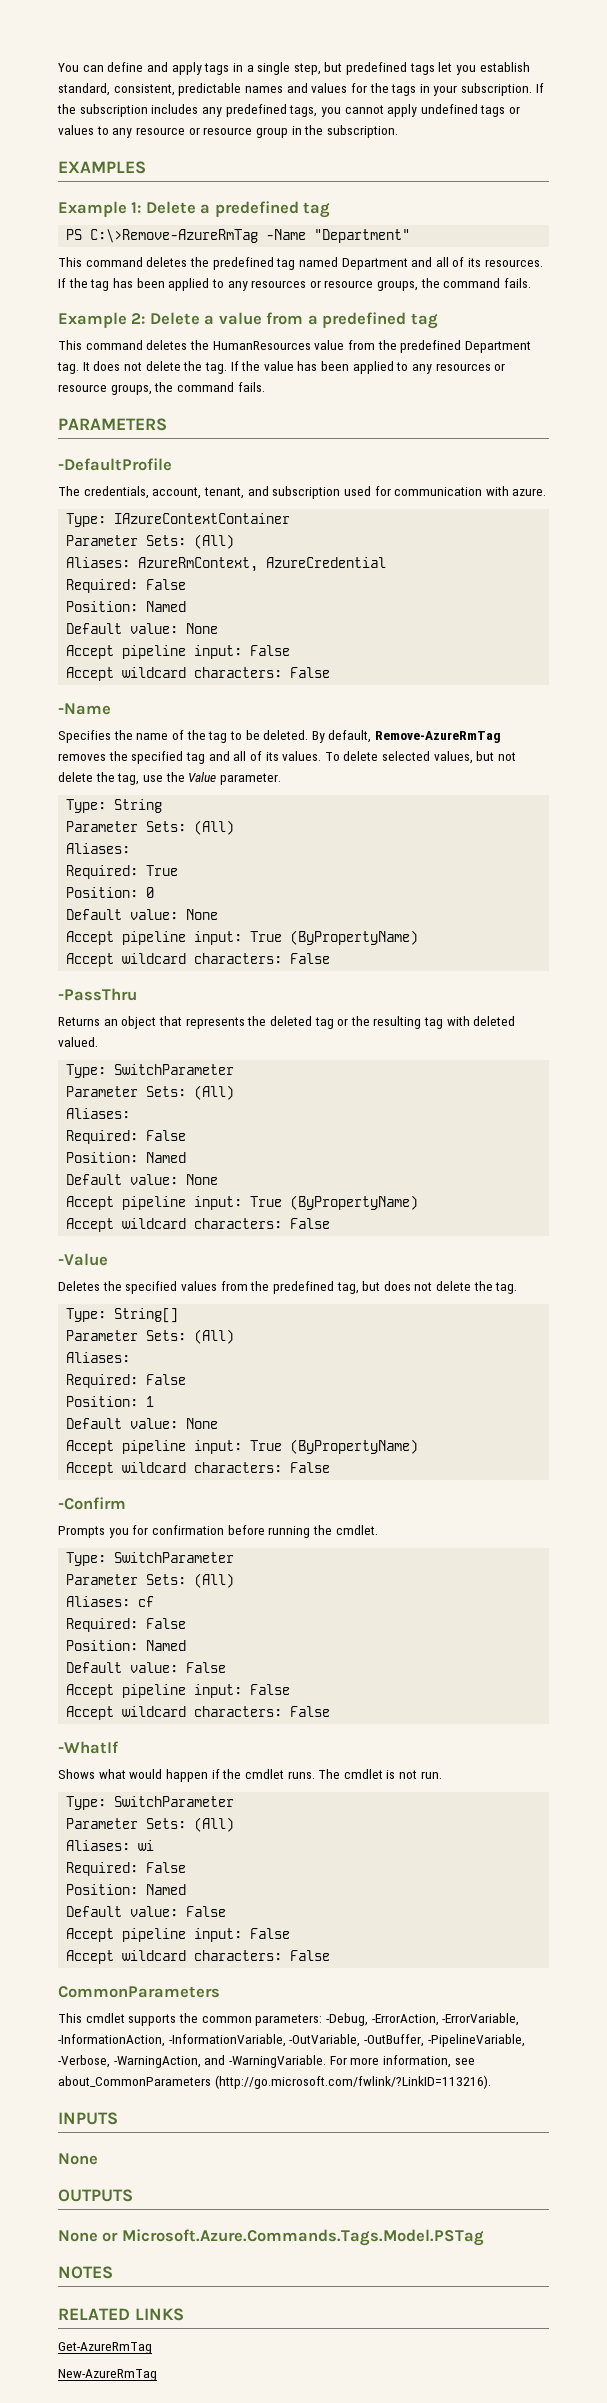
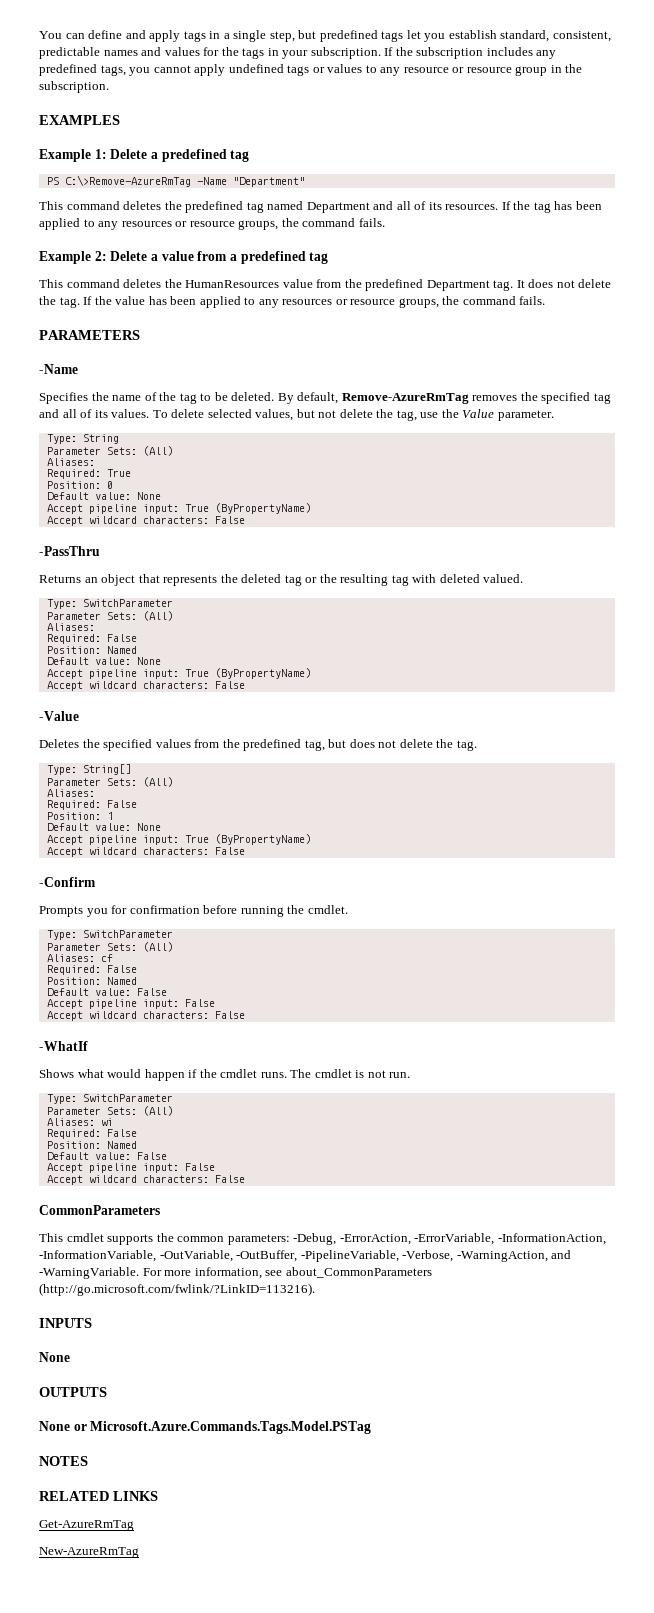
[58,458,172,471] [58,486,547,499] [66,513,291,527] [66,534,235,549] [66,557,387,572] [66,579,187,593] [66,601,187,612] [66,623,219,634] [66,645,291,659] [66,667,331,681] // -DefaultProfile // The credentials, account, tenant, and subscription used for communication with azure. // Type: IAzureContextContainer // Parameter Sets: (All) // Aliases: AzureRmContext, AzureCredential // Required: False // Position: Named // Default value: None // Accept pipeline input: False // Accept wildcard characters: False -> (140, 335) none

